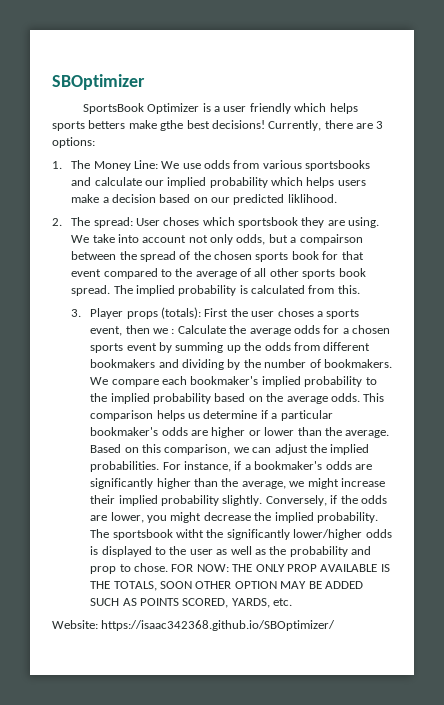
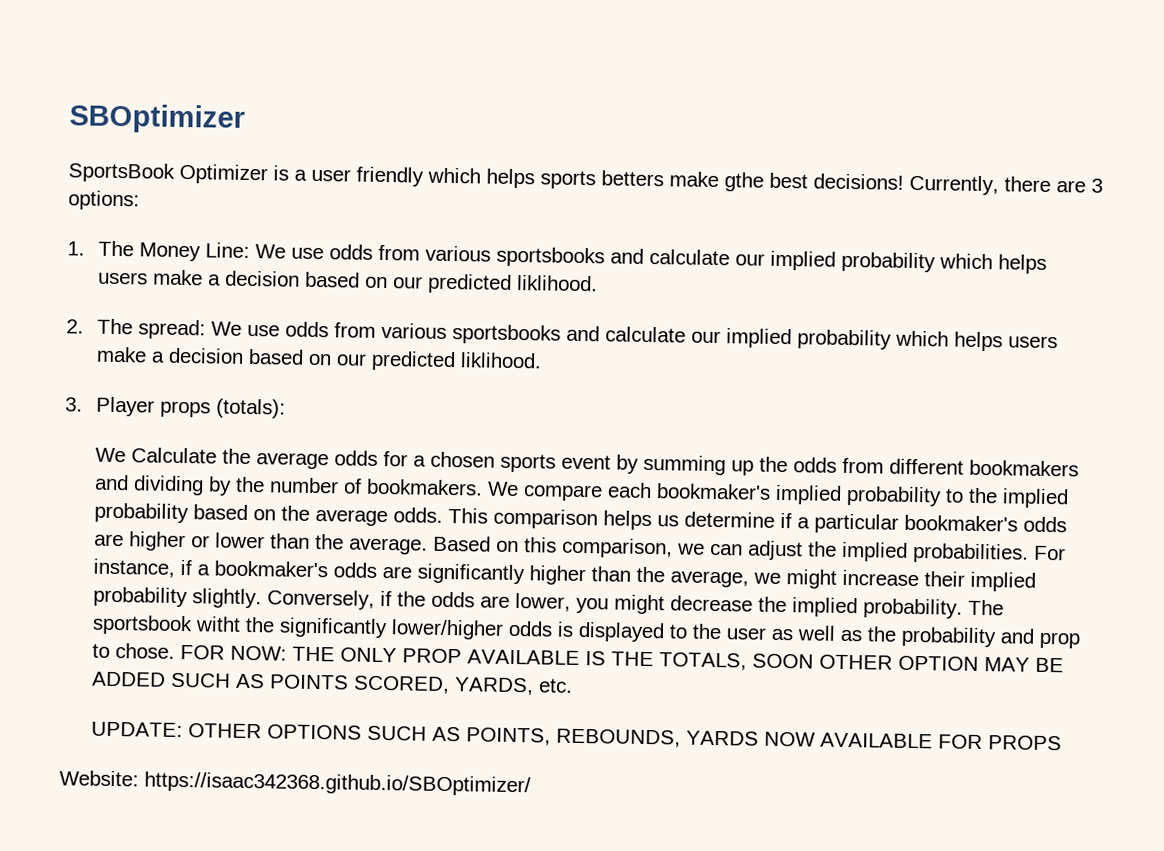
[135,217,380,228] [71,234,363,245] [71,251,364,262] [71,268,366,279] [71,285,360,296] [71,307,360,319] [90,325,175,336] User choses which sportsbook they are using. We take into account not only odds, but a compairson between the spread of the chosen sports book for that event compared to the average of all other sports book spread. The implied probability is calculated from this. // 3. Player props (totals): First the user choses a sports event, then we : -> [211,321,1059,352] [96,346,543,372] [65,396,287,419] [95,447,127,463] We use odds from various sportsbooks and calculate our implied probability which helps users make a decision based on our predicted liklihood. // 3. Player props (totals): // We
(293, 602) none -> [91,721,1063,751] // UPDATE: OTHER OPTIONS SUCH AS POINTS, REBOUNDS, YARDS NOW AVAILABLE FOR PROPS

